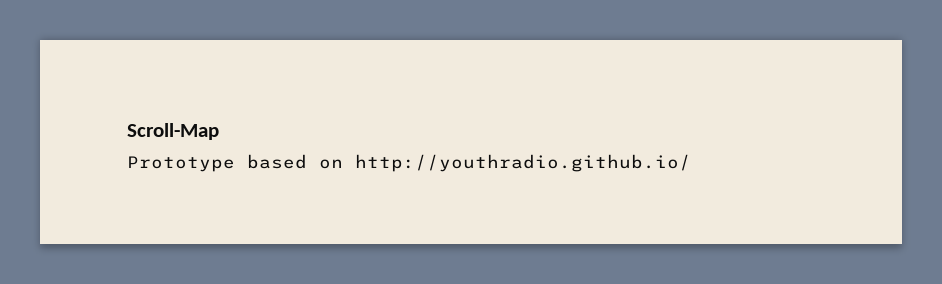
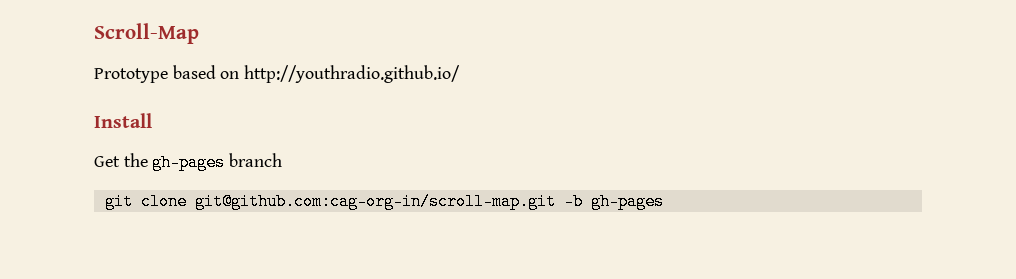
(691, 163) none -> [94,113,152,128] [94,153,283,171] [104,193,664,210] // Install // Get the gh-pages branch // git clone git@github.com:cag-org-in/scroll-map.git -b gh-pages

